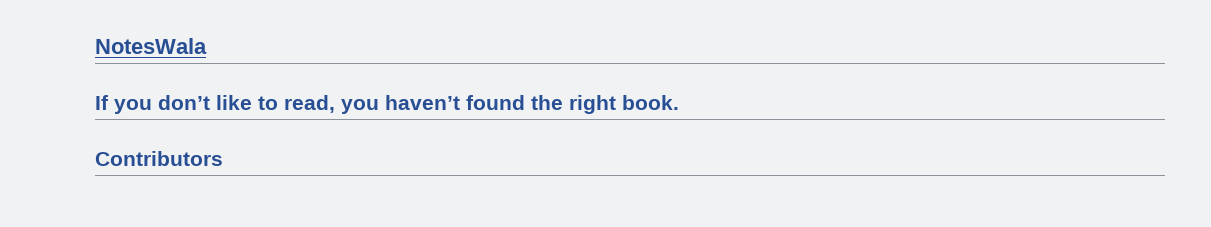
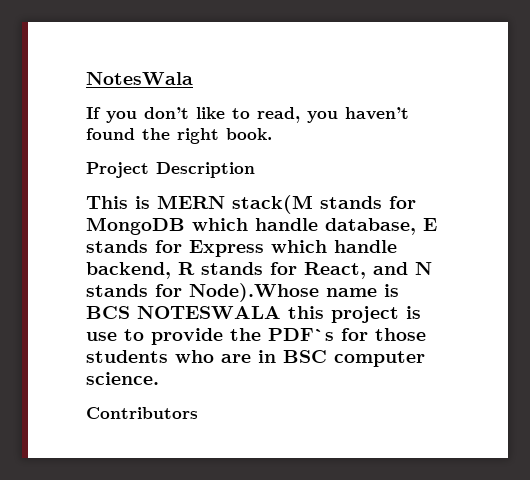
(679, 102) none -> [86,162,255,178] [86,195,416,214] [86,217,437,235] [86,240,397,257] [86,262,432,279] [86,283,399,302] [86,306,421,323] [86,328,426,345] [86,350,425,367] [86,372,159,385] // Project Description // This is MERN stack(M stands for MongoDB which handle database, E stands for Express which handle backend, R stands for React, and N stands for Node).Whose name is BCS NOTESWALA this project is use to provide the PDF`s for those students who are in BSC computer science.

